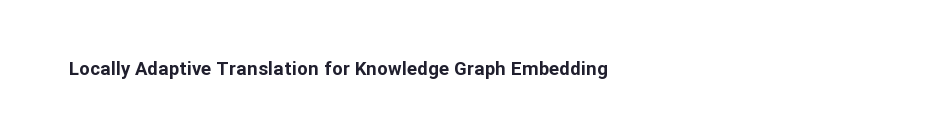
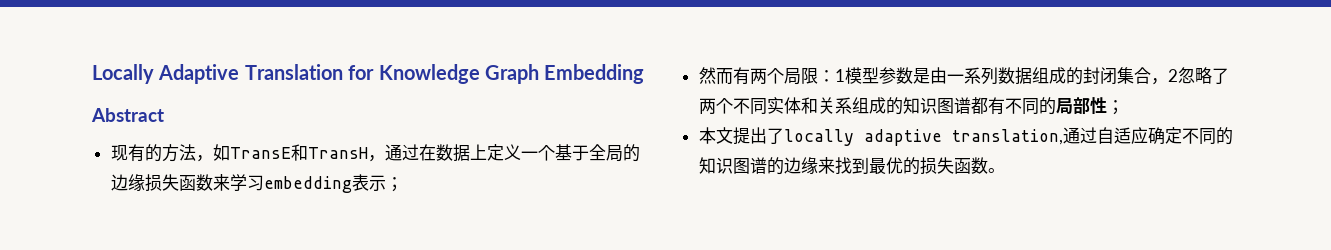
(608, 70) none -> [91,108,164,122] [110,144,640,162] [110,174,403,193] [698,67,1229,85] [698,97,1124,115] [698,127,1233,146] [698,157,1005,175] // Abstract // 现有的方法，如TransE和TransH，通过在数据上定义一个基于全局的边缘损失函数来学习embedding表示； // 然而有两个局限：1模型参数是由一系列数据组成的封闭集合，2忽略了两个不同实体和关系组成的知识图谱都有不同的局部性； // 本文提出了locally adaptive translation,通过自适应确定不同的知识图谱的边缘来找到最优的损失函数。

